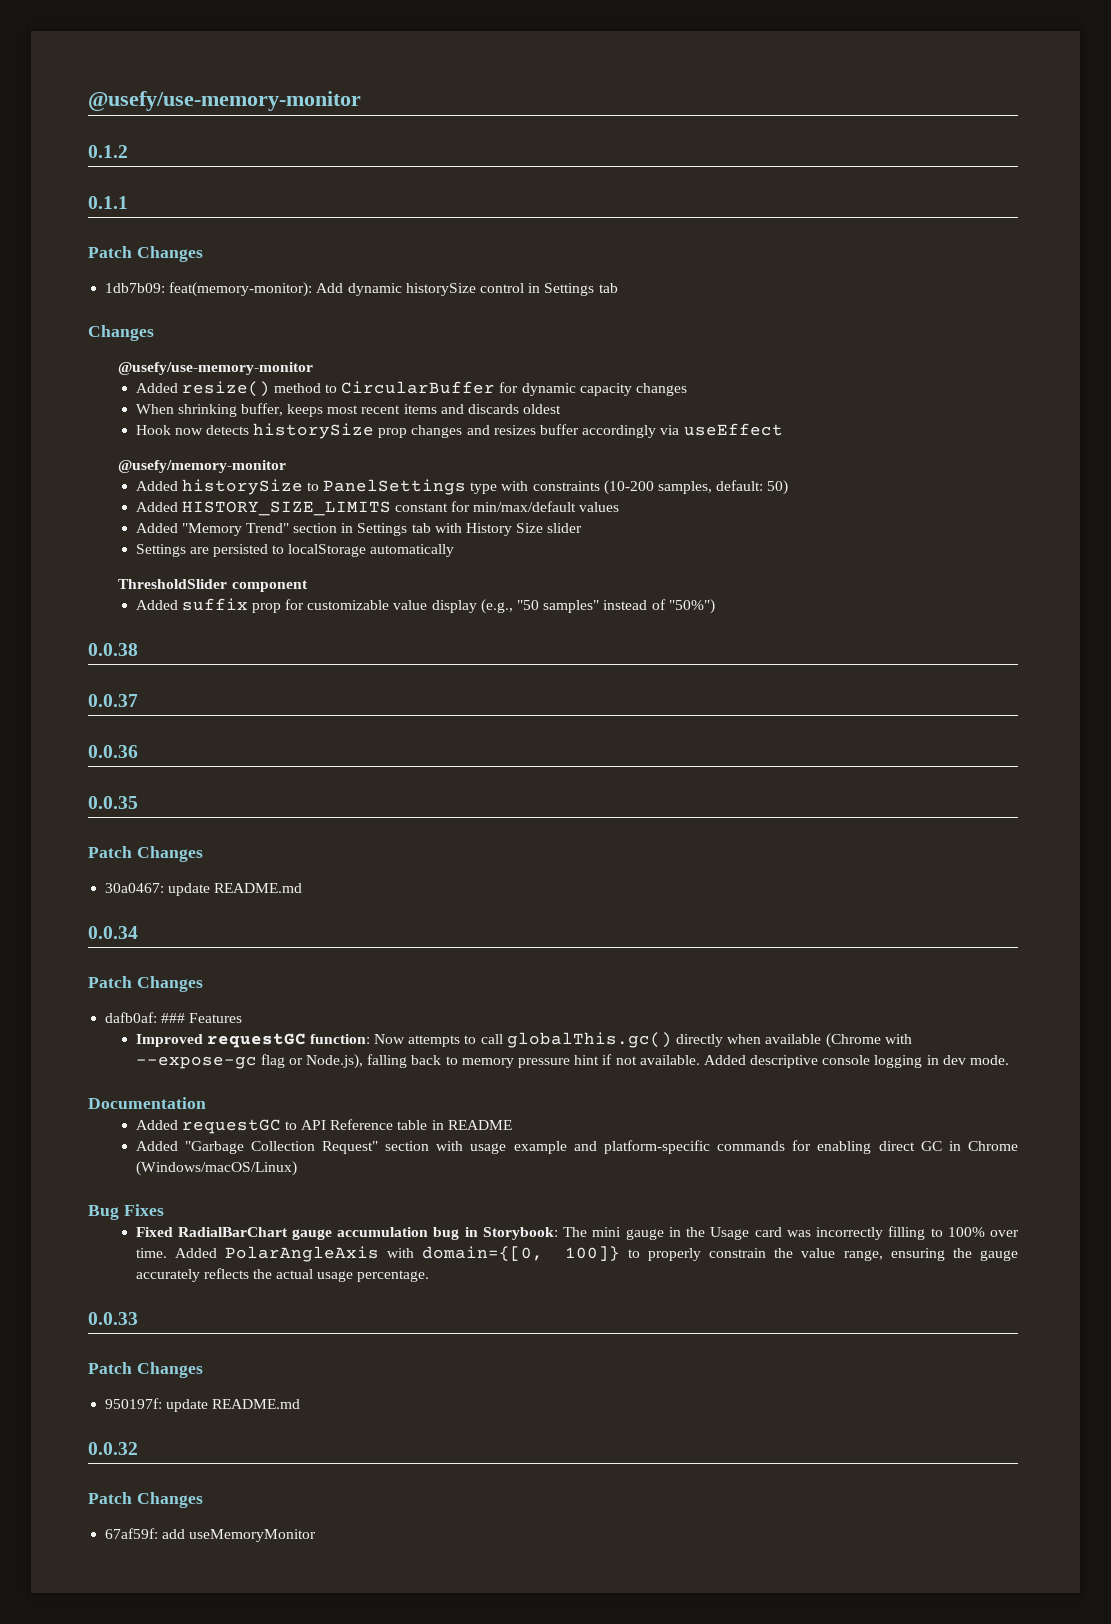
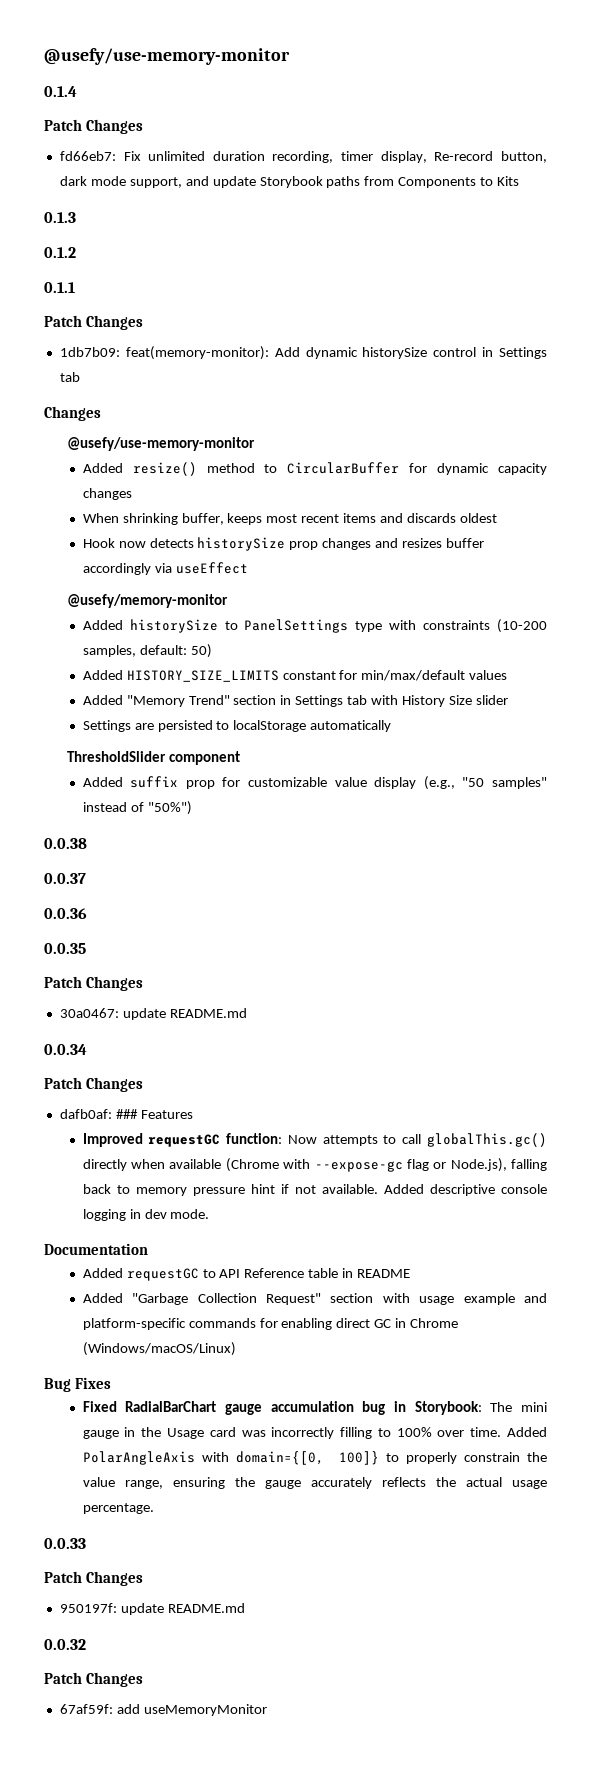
[88,91,361,111] @usefy/use-memory-monitor -> [44,48,290,65] [44,86,77,97] [44,119,144,134] [59,151,548,163] [59,176,520,188] [44,212,76,223] @usefy/use-memory-monitor // 0.1.4 // Patch Changes // fd66eb7: Fix unlimited duration recording, timer display, Re-record button, dark mode support, and update Storybook paths from Components to Kits // 0.1.3

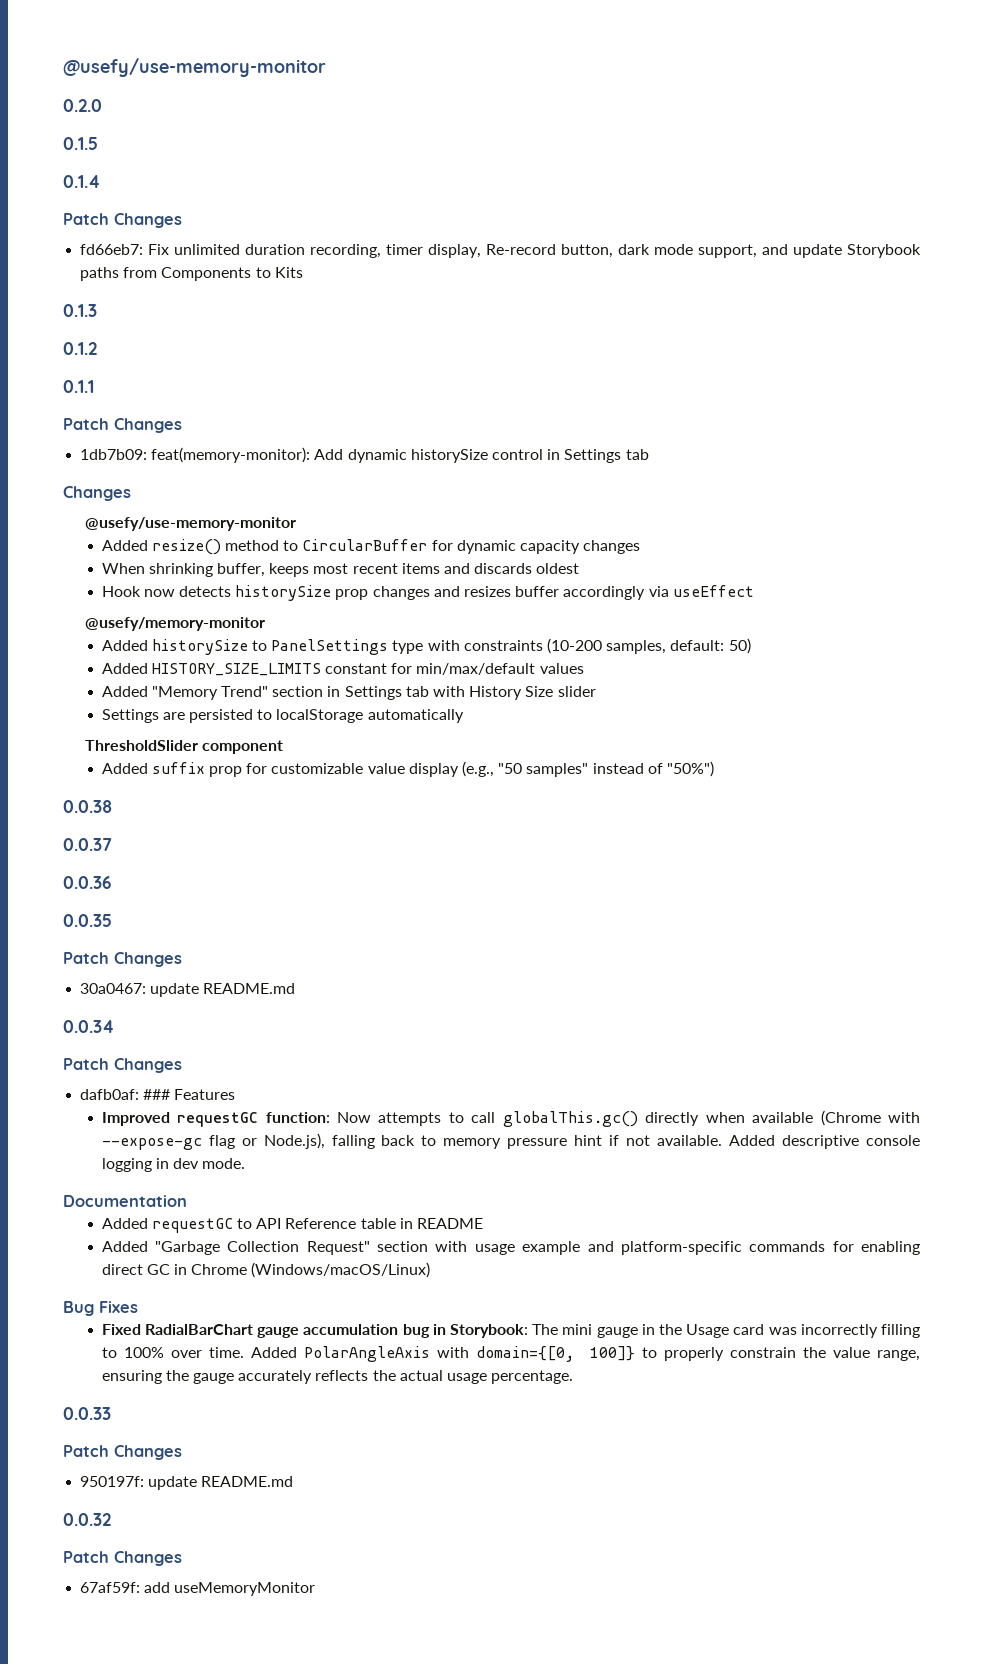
[44,48,290,65] @usefy/use-memory-monitor -> [63,58,326,77] [63,99,102,112] [63,137,98,150] @usefy/use-memory-monitor // 0.2.0 // 0.1.5

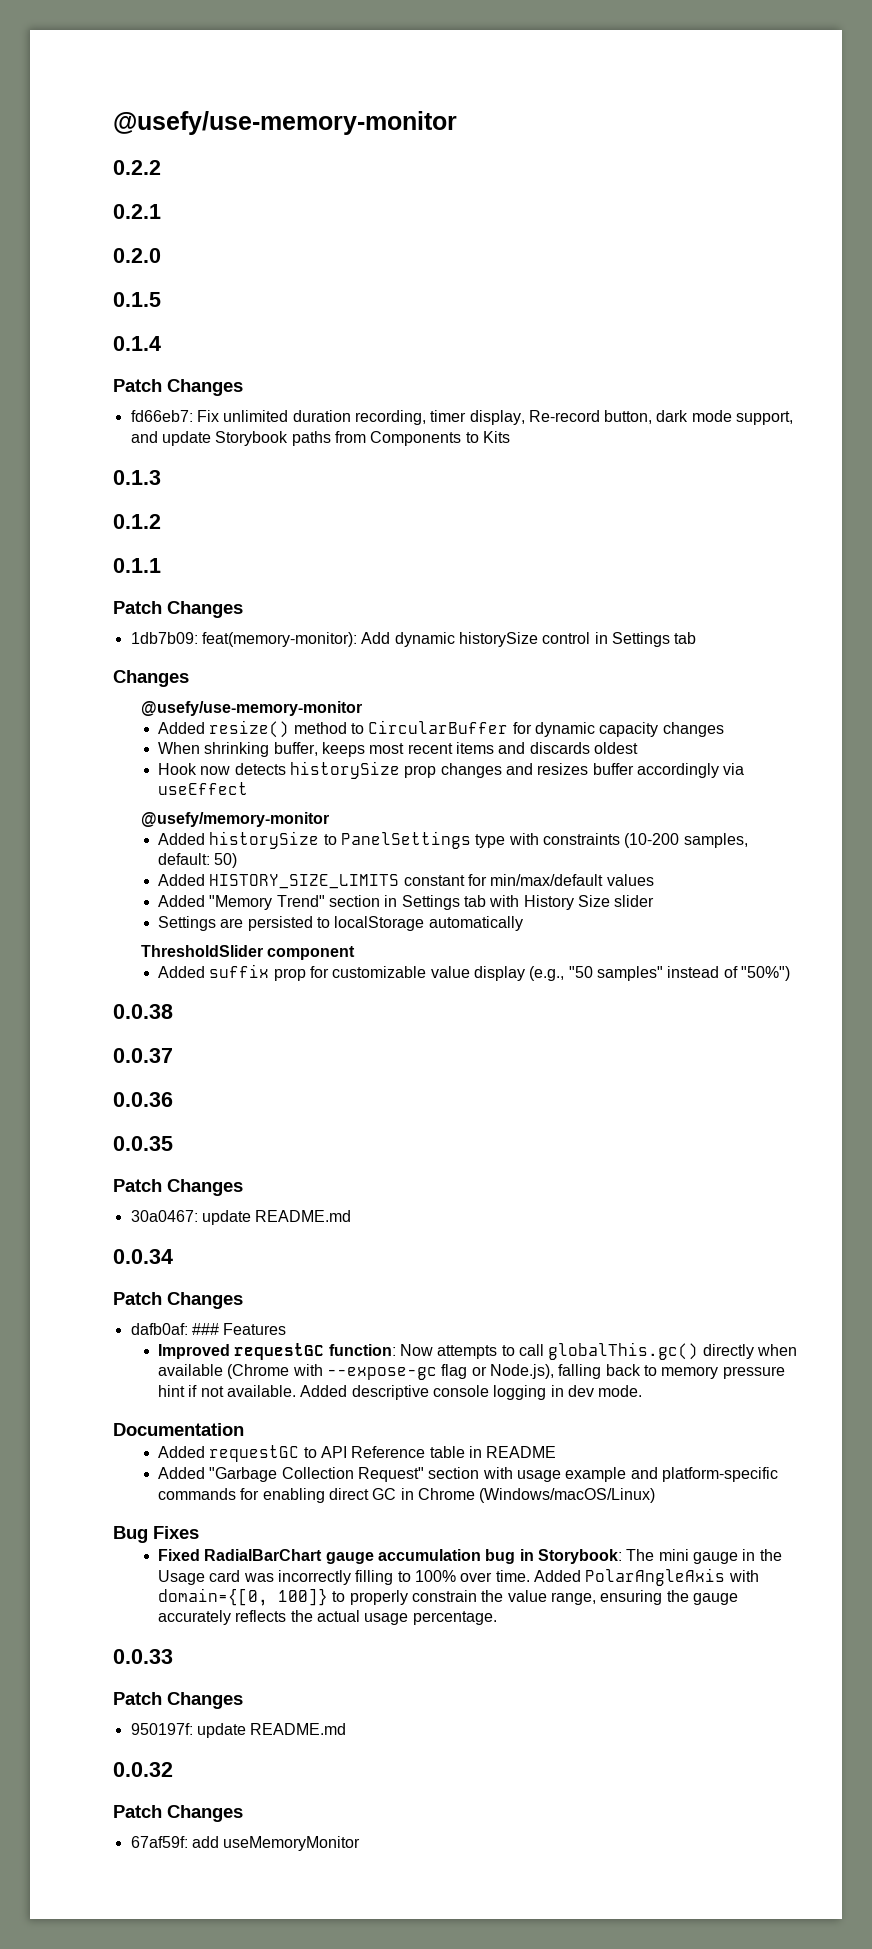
[63,58,326,77] @usefy/use-memory-monitor -> [113,111,457,135] [113,160,161,175] [113,204,161,219] @usefy/use-memory-monitor // 0.2.2 // 0.2.1

